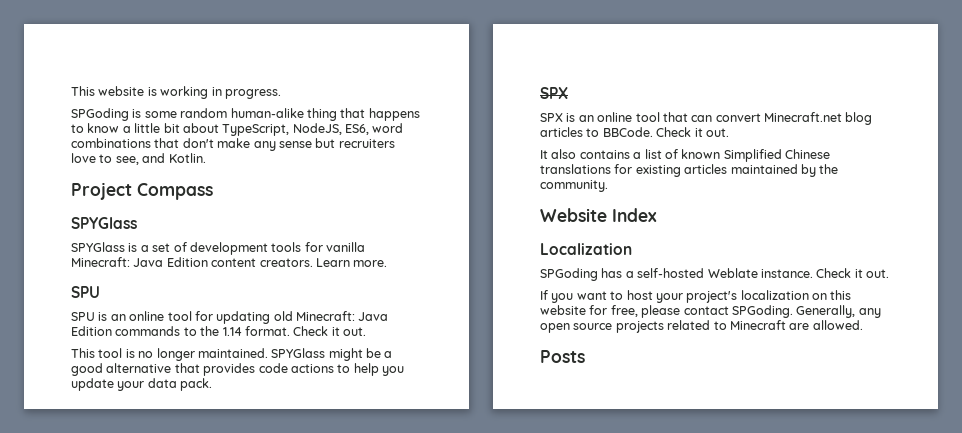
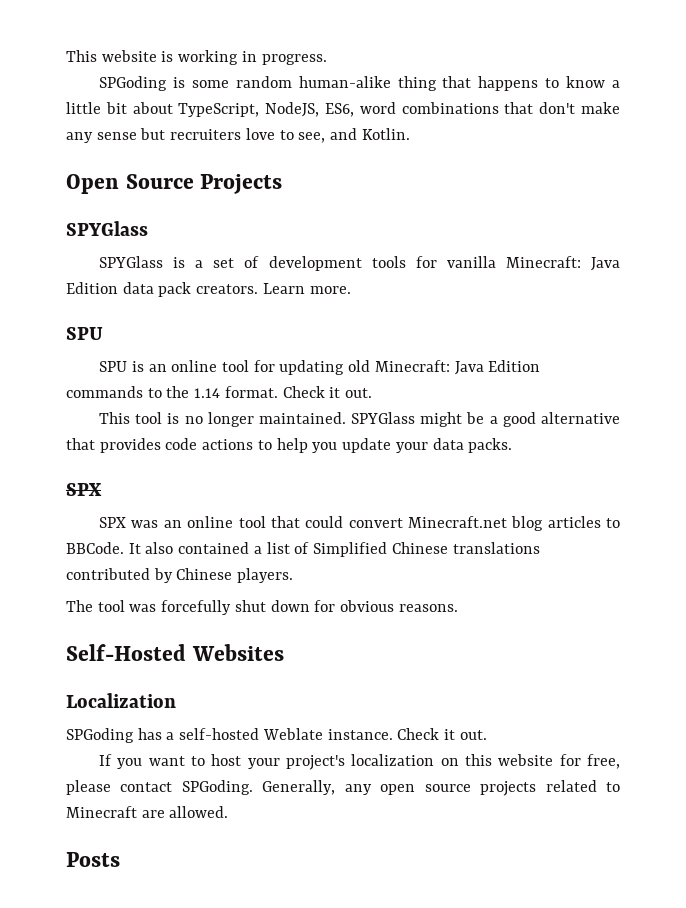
[71,182,213,200] Project Compass -> [66,174,283,194] Open Source Projects
[211,258,257,267] content -> [122,282,192,297] data pack
[180,378,213,391] pack. -> [468,438,513,453] packs.
[566,113,576,122] is -> [131,520,159,528] was
[691,115,713,122] can -> [305,516,344,528] could
[656,127,729,137] Check it out. // -> (124, 548) none
[579,150,630,159] contains -> [178,542,250,554] contained
[681,149,721,159] known -> (310, 548) none
[614,164,839,177] [540,180,608,192] [540,208,657,222] for existing articles maintained by the community. // Website Index -> [66,568,294,583] [66,600,458,615] [66,644,284,661] contributed by Chinese players. // The tool was forcefully shut down for obvious reasons. // Self-Hosted Websites

